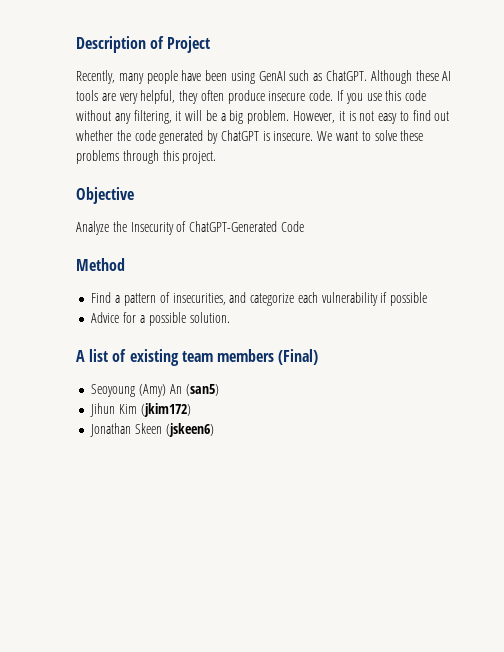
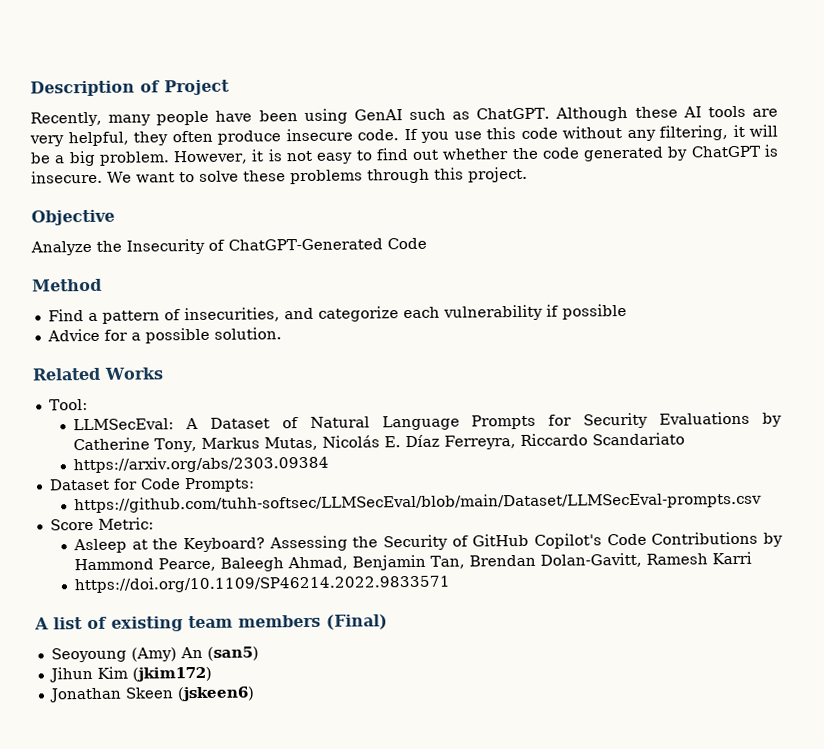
(230, 317) none -> [32,367,164,381] [48,399,88,411] [73,411,783,431] [73,432,686,453] [73,455,330,474] [48,477,255,493] [74,491,763,514] [49,517,154,531] [73,531,783,554] [74,551,753,572] [74,574,451,594] // Related Works // Tool: // LLMSecEval: A Dataset of Natural Language Prompts for Security Evaluations by Catherine Tony, Markus Mutas, Nicolás E. Díaz Ferreyra, Riccardo Scandariato // https://arxiv.org/abs/2303.09384 // Dataset for Code Prompts: // https://github.com/tuhh-softsec/LLMSecEval/blob/main/Dataset/LLMSecEval-prompts.csv // Score Metric: // Asleep at the Keyboard? Assessing the Security of GitHub Copilot's Code Contributions by Hammond Pearce, Baleegh Ahmad, Benjamin Tan, Brendan Dolan-Gavitt, Ramesh Karri // https://doi.org/10.1109/SP46214.2022.9833571

